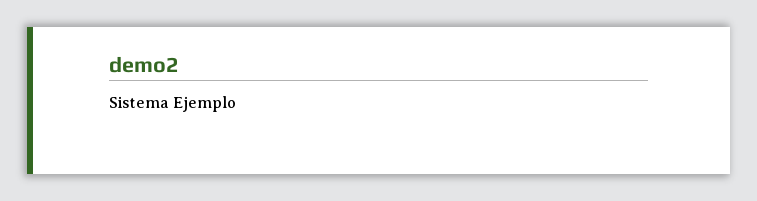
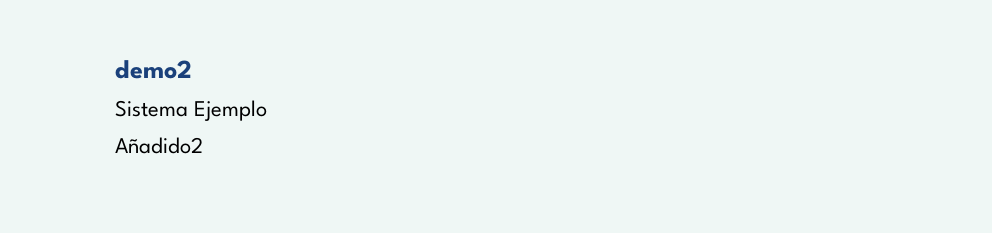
(237, 104) none -> [115,137,203,154] // Añadido2

